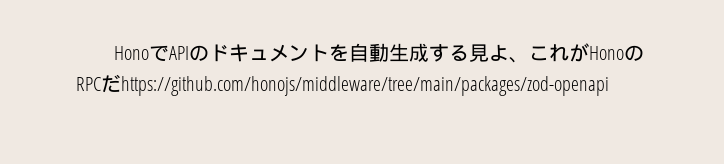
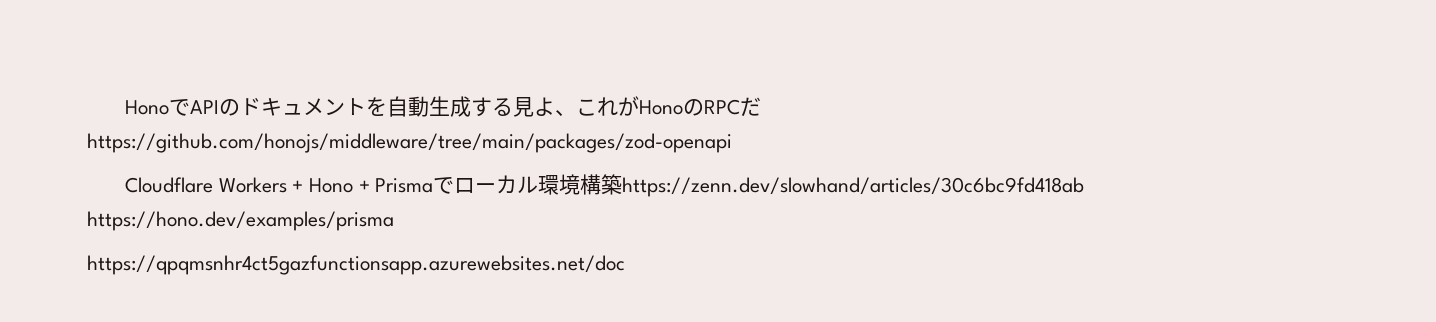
(609, 86) none -> [125,174,1085,197] [87,211,394,231] [87,255,625,275] // Cloudflare Workers + Hono + Prismaでローカル環境構築https://zenn.dev/slowhand/articles/30c6bc9fd418ab https://hono.dev/examples/prisma // https://qpqmsnhr4ct5gazfunctionsapp.azurewebsites.net/doc

